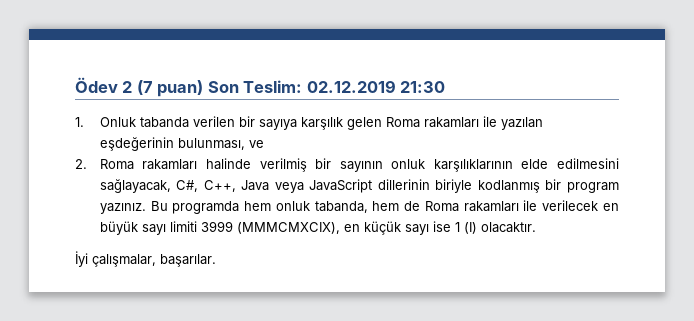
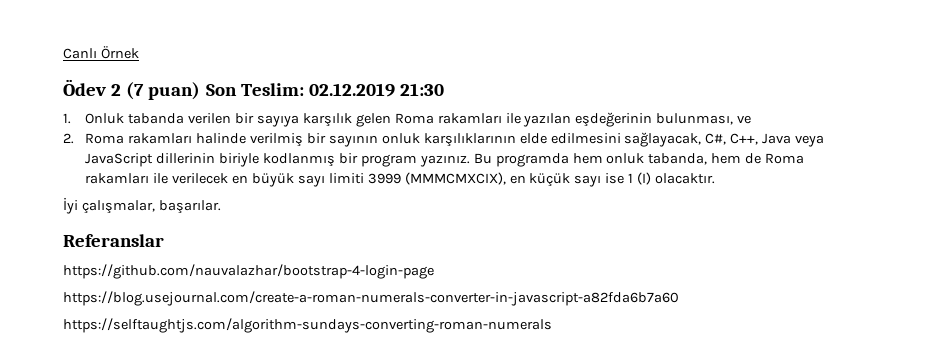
(75, 85) none -> [63,46,139,59] Canlı Örnek //
(216, 260) none -> [63,234,164,247] [63,264,434,279] [63,291,679,306] [63,318,552,333] // Referanslar // https://github.com/nauvalazhar/bootstrap-4-login-page // https://blog.usejournal.com/create-a-roman-numerals-converter-in-javascript-a82fda6b7a60 // https://selftaughtjs.com/algorithm-sundays-converting-roman-numerals

